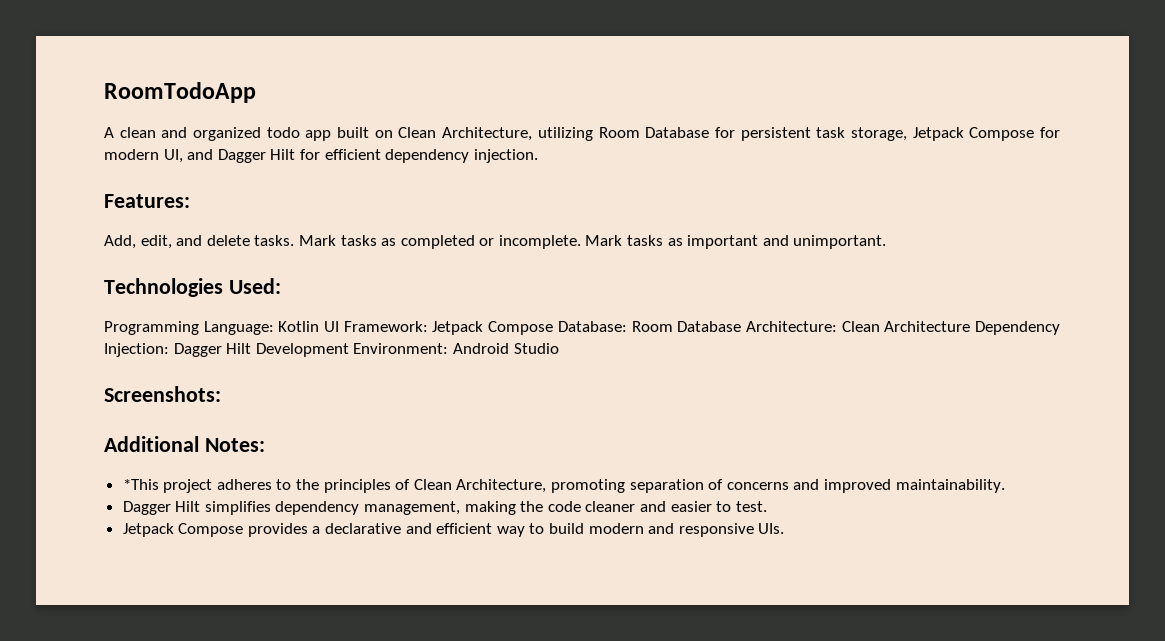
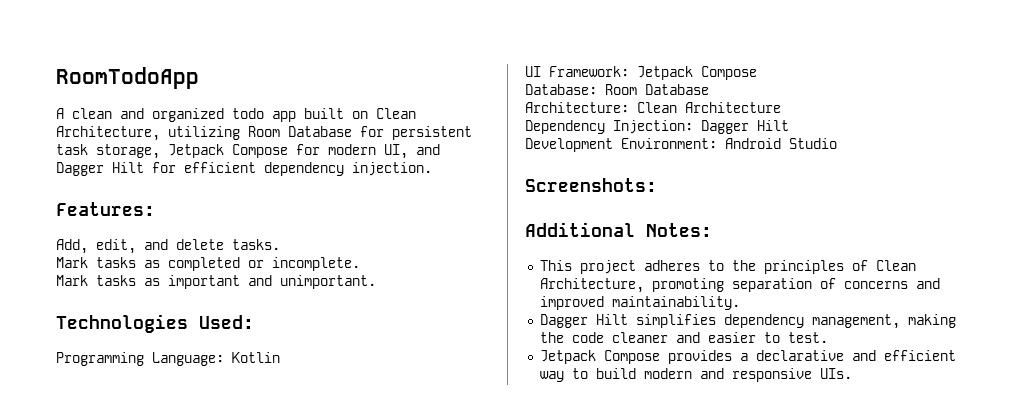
(295, 240) none -> (280, 244) //
(581, 242) none -> (360, 264) //
(320, 326) none -> (280, 357) //
(554, 328) none -> (757, 73) //
(742, 326) none -> (709, 89) //
(971, 326) none -> (781, 107) //
(252, 348) none -> (789, 125) //
[122,479,159,490] *This -> [539,260,572,271] This

